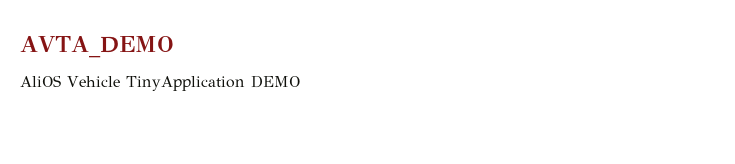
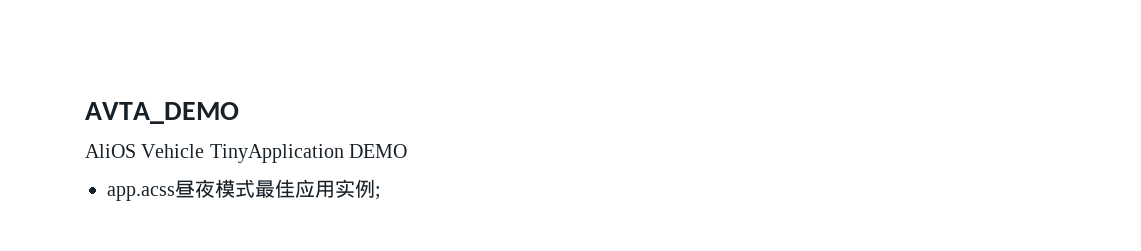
(300, 81) none -> [107,179,381,201] // app.acss昼夜模式最佳应用实例;

